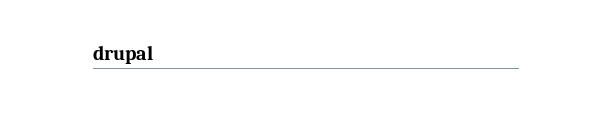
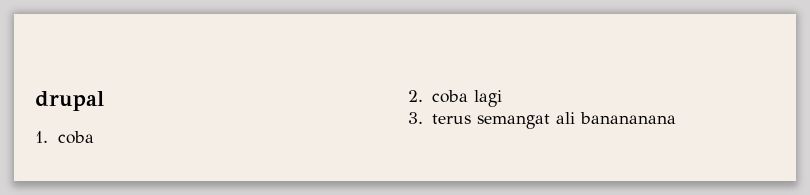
(153, 54) none -> [35,131,95,144] [408,90,502,107] [408,112,676,129] // 1. coba // 2. coba lagi // 3. terus semangat ali banananana

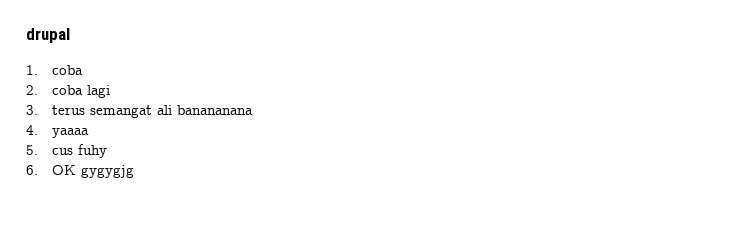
(676, 118) none -> [26,125,90,138] [26,144,108,158] [26,165,135,178] // 4. yaaaa // 5. cus fuhy // 6. OK gygygjg

